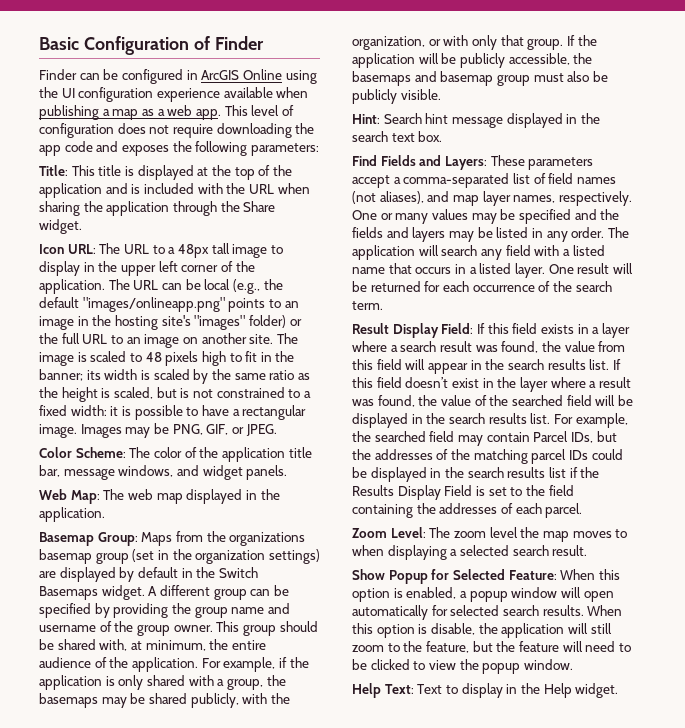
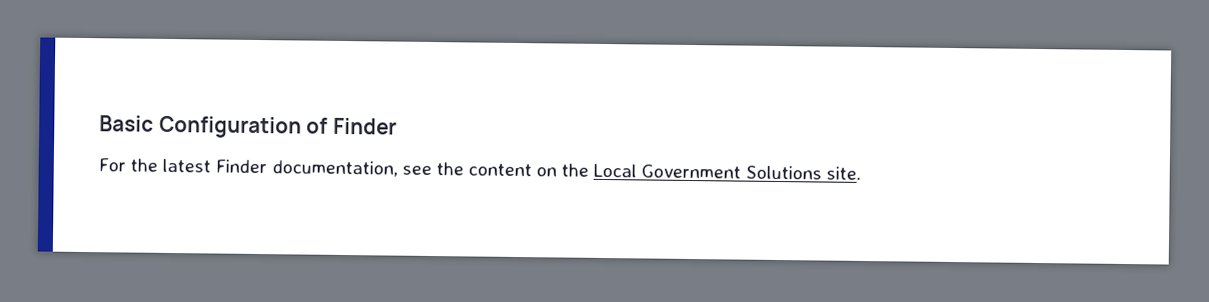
[39,69,317,84] [39,87,309,102] [39,105,294,120] [39,123,315,138] [39,141,319,156] [39,165,292,180] [39,183,310,198] [39,201,276,216] [39,219,82,234] [39,243,283,258] [39,261,255,276] [39,279,283,294] [39,297,299,312] [39,315,302,330] [39,333,298,348] [39,351,295,366] [39,369,310,384] [39,387,311,402] [39,405,307,420] [39,423,277,438] [39,447,312,462] [39,465,288,480] [39,489,280,504] [39,507,105,522] [39,531,306,546] [39,549,320,564] [39,567,258,582] [39,585,289,600] [39,603,290,618] [39,621,318,636] [39,639,266,651] [39,657,309,672] [39,675,286,690] [39,693,290,708] [352,35,597,50] [352,53,593,68] [352,71,608,86] [352,89,441,104] [352,113,600,128] [352,131,443,142] [352,155,594,170] [352,173,616,188] [352,191,632,206] [352,209,620,224] [352,227,629,242] [352,245,605,260] [352,263,633,278] [352,281,612,292] [352,301,383,310] [352,323,630,338] [352,341,626,353] [352,359,621,374] [352,377,631,392] [352,395,633,407] [352,413,628,428] [352,431,617,446] [352,449,623,464] [352,467,600,482] [352,485,574,500] [352,503,583,518] [352,527,628,542] [352,545,588,560] [352,569,620,584] [352,587,614,602] [352,605,623,620] [352,623,612,638] [352,641,631,653] [352,659,573,674] [352,683,619,698] Finder can be configured in ArcGIS Online using the UI configuration experience available when publishing a map as a web app. This level of configuration does not require downloading the app code and exposes the following parameters: // Title: This title is displayed at the top of the application and is included with the URL when sharing the application through the Share widget. // Icon URL: The URL to a 48px tall image to display in the upper left corner of the application. The URL can be local (e.g., the default "images/onlineapp.png" points to an image in the hosting site's "images" folder) or the full URL to an image on another site. The image is scaled to 48 pixels high to fit in the banner; its width is scaled by the same ratio as the height is scaled, but is not constrained to a fixed width: it is possible to have a rectangular image. Images may be PNG, GIF, or JPEG. // Color Scheme: The color of the application title bar, message windows, and widget panels. // Web Map: The web map displayed in the application. // Basemap Group: Maps from the organizations basemap group (set in the organization settings) are displayed by default in the Switch Basemaps widget. A different group can be specified by providing the group name and username of the group owner. This group should be shared with, at minimum, the entire audience of the application. For example, if the application is only shared with a group, the basemaps may be shared publicly, with the organization, or with only that group. If the application will be publicly accessible, the basemaps and basemap group must also be publicly visible. // Hint: Search hint message displayed in the search text box. // Find Fields and Layers: These parameters accept a comma-separated list of field names (not aliases), and map layer names, respectively. One or many values may be specified and the fields and layers may be listed in any order. The application will search any field with a listed name that occurs in a listed layer. One result will be returned for each occurrence of the search term. // Result Display Field: If this field exists in a layer where a search result was found, the value from this field will appear in the search results list. If this field doesn’t exist in the layer where a result was found, the value of the searched field will be displayed in the search results list. For example, the searched field may contain Parcel IDs, but the addresses of the matching parcel IDs could be displayed in the search results list if the Results Display Field is set to the field containing the addresses of each parcel. // Zoom Level: The zoom level the map moves to when displaying a selected search result. // Show Popup for Selected Feature: When this option is enabled, a popup window will open automatically for selected search results. When this option is disable, the application will still zoom to the feature, but the feature will need to be clicked to view the popup window. // Help Text: Text to display in the Help widget. -> [98,158,861,180] For the latest Finder documentation, see the content on the Local Government Solutions site.

